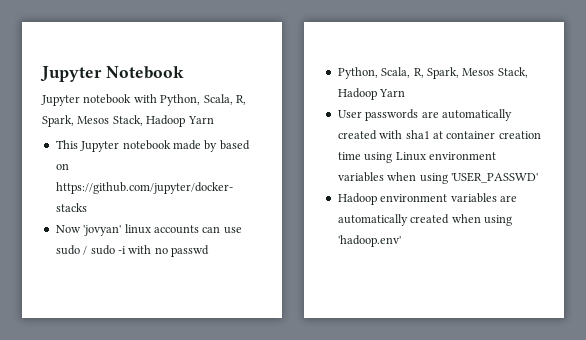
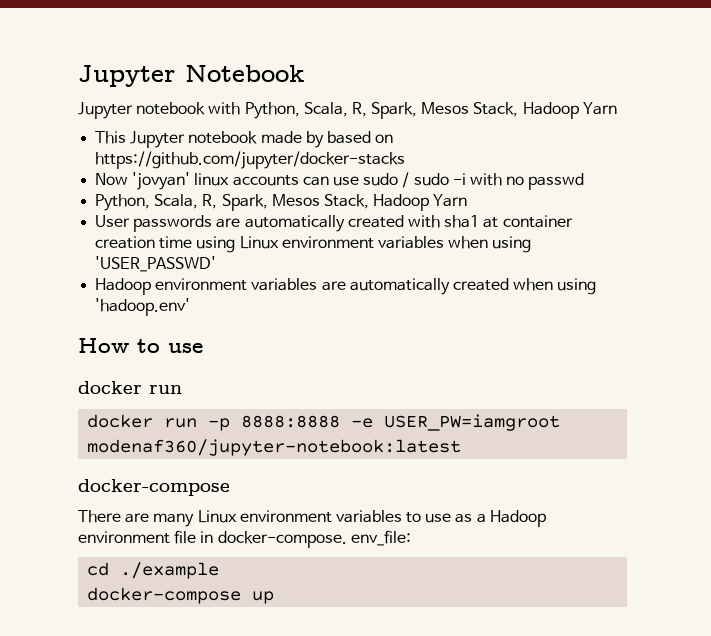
(401, 241) none -> [78,338,203,353] [78,381,182,394] [87,414,561,431] [87,439,462,456] [78,479,230,496] [78,510,546,527] [78,530,411,548] [87,562,220,579] [87,587,275,604] // How to use // docker run // docker run -p 8888:8888 -e USER_PW=iamgroot modenaf360/jupyter-notebook:latest // docker-compose // There are many Linux environment variables to use as a Hadoop environment file in docker-compose. env_file: // cd ./example // docker-compose up

